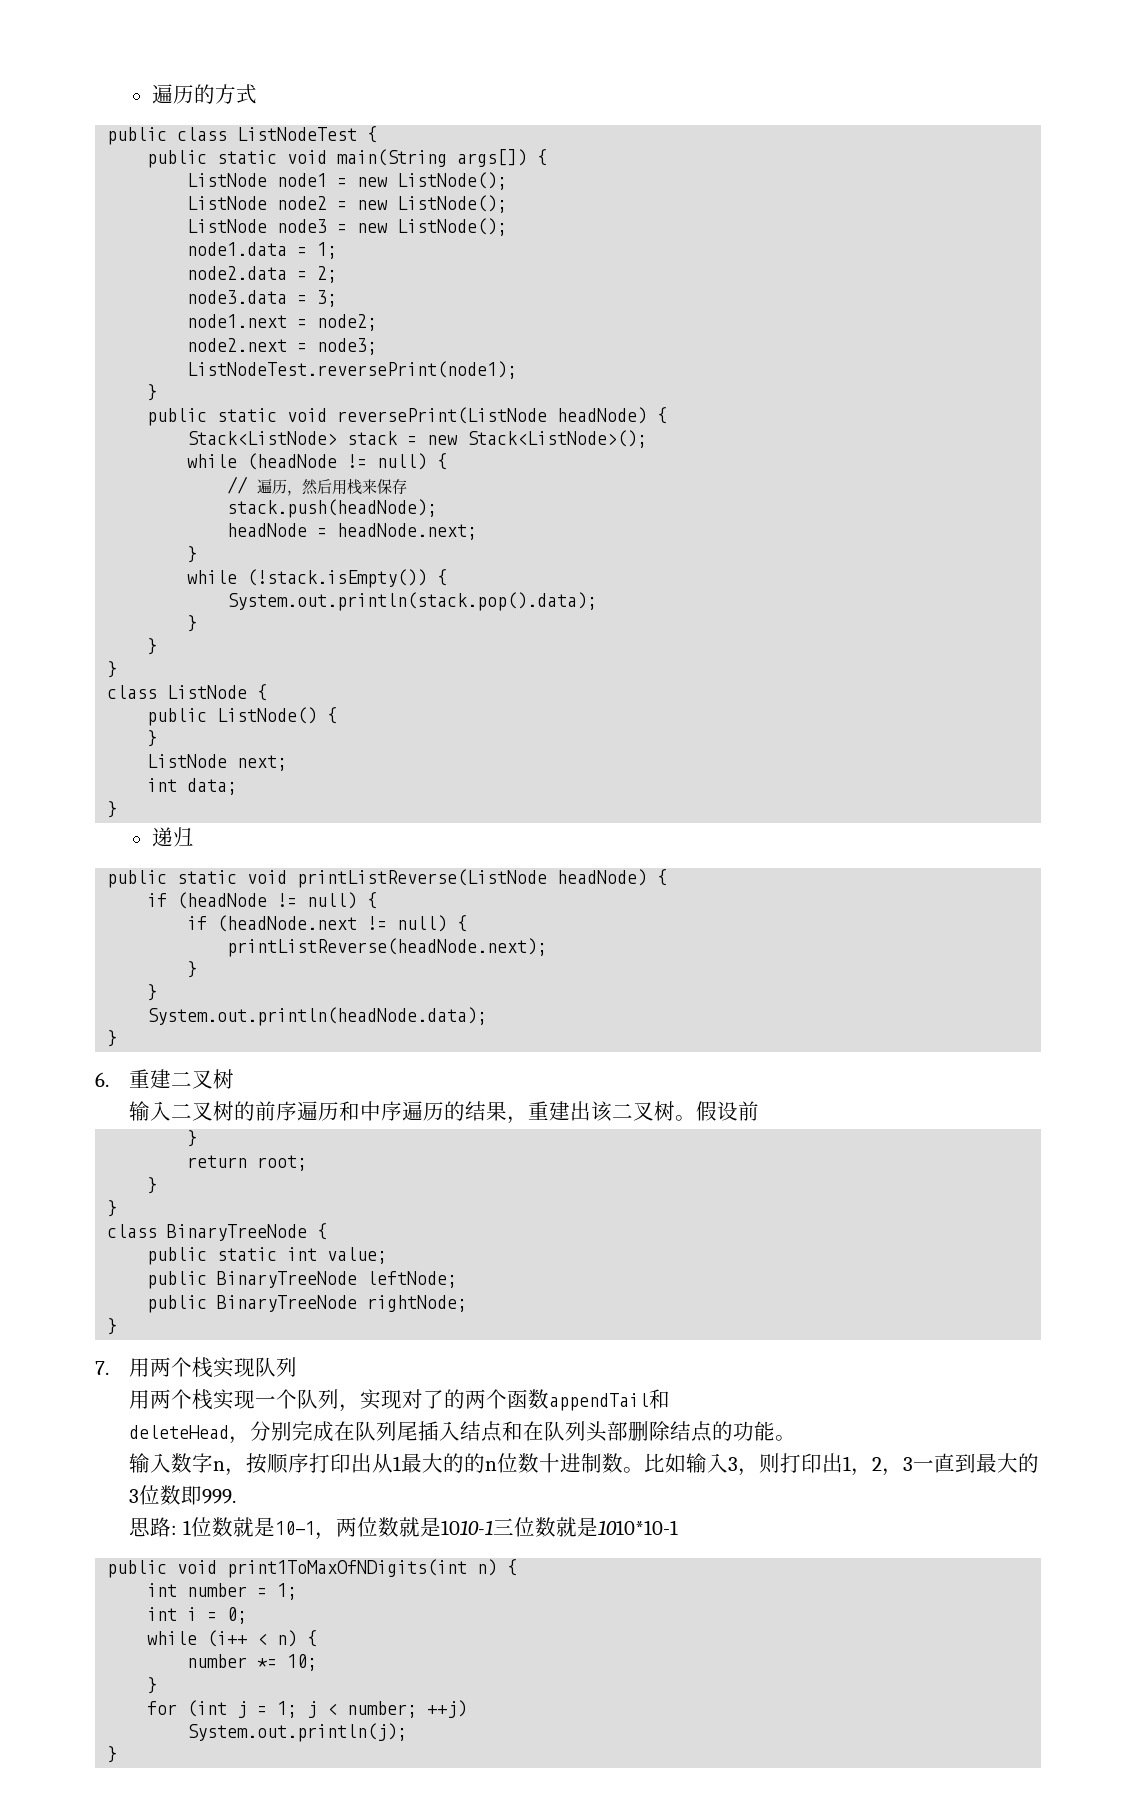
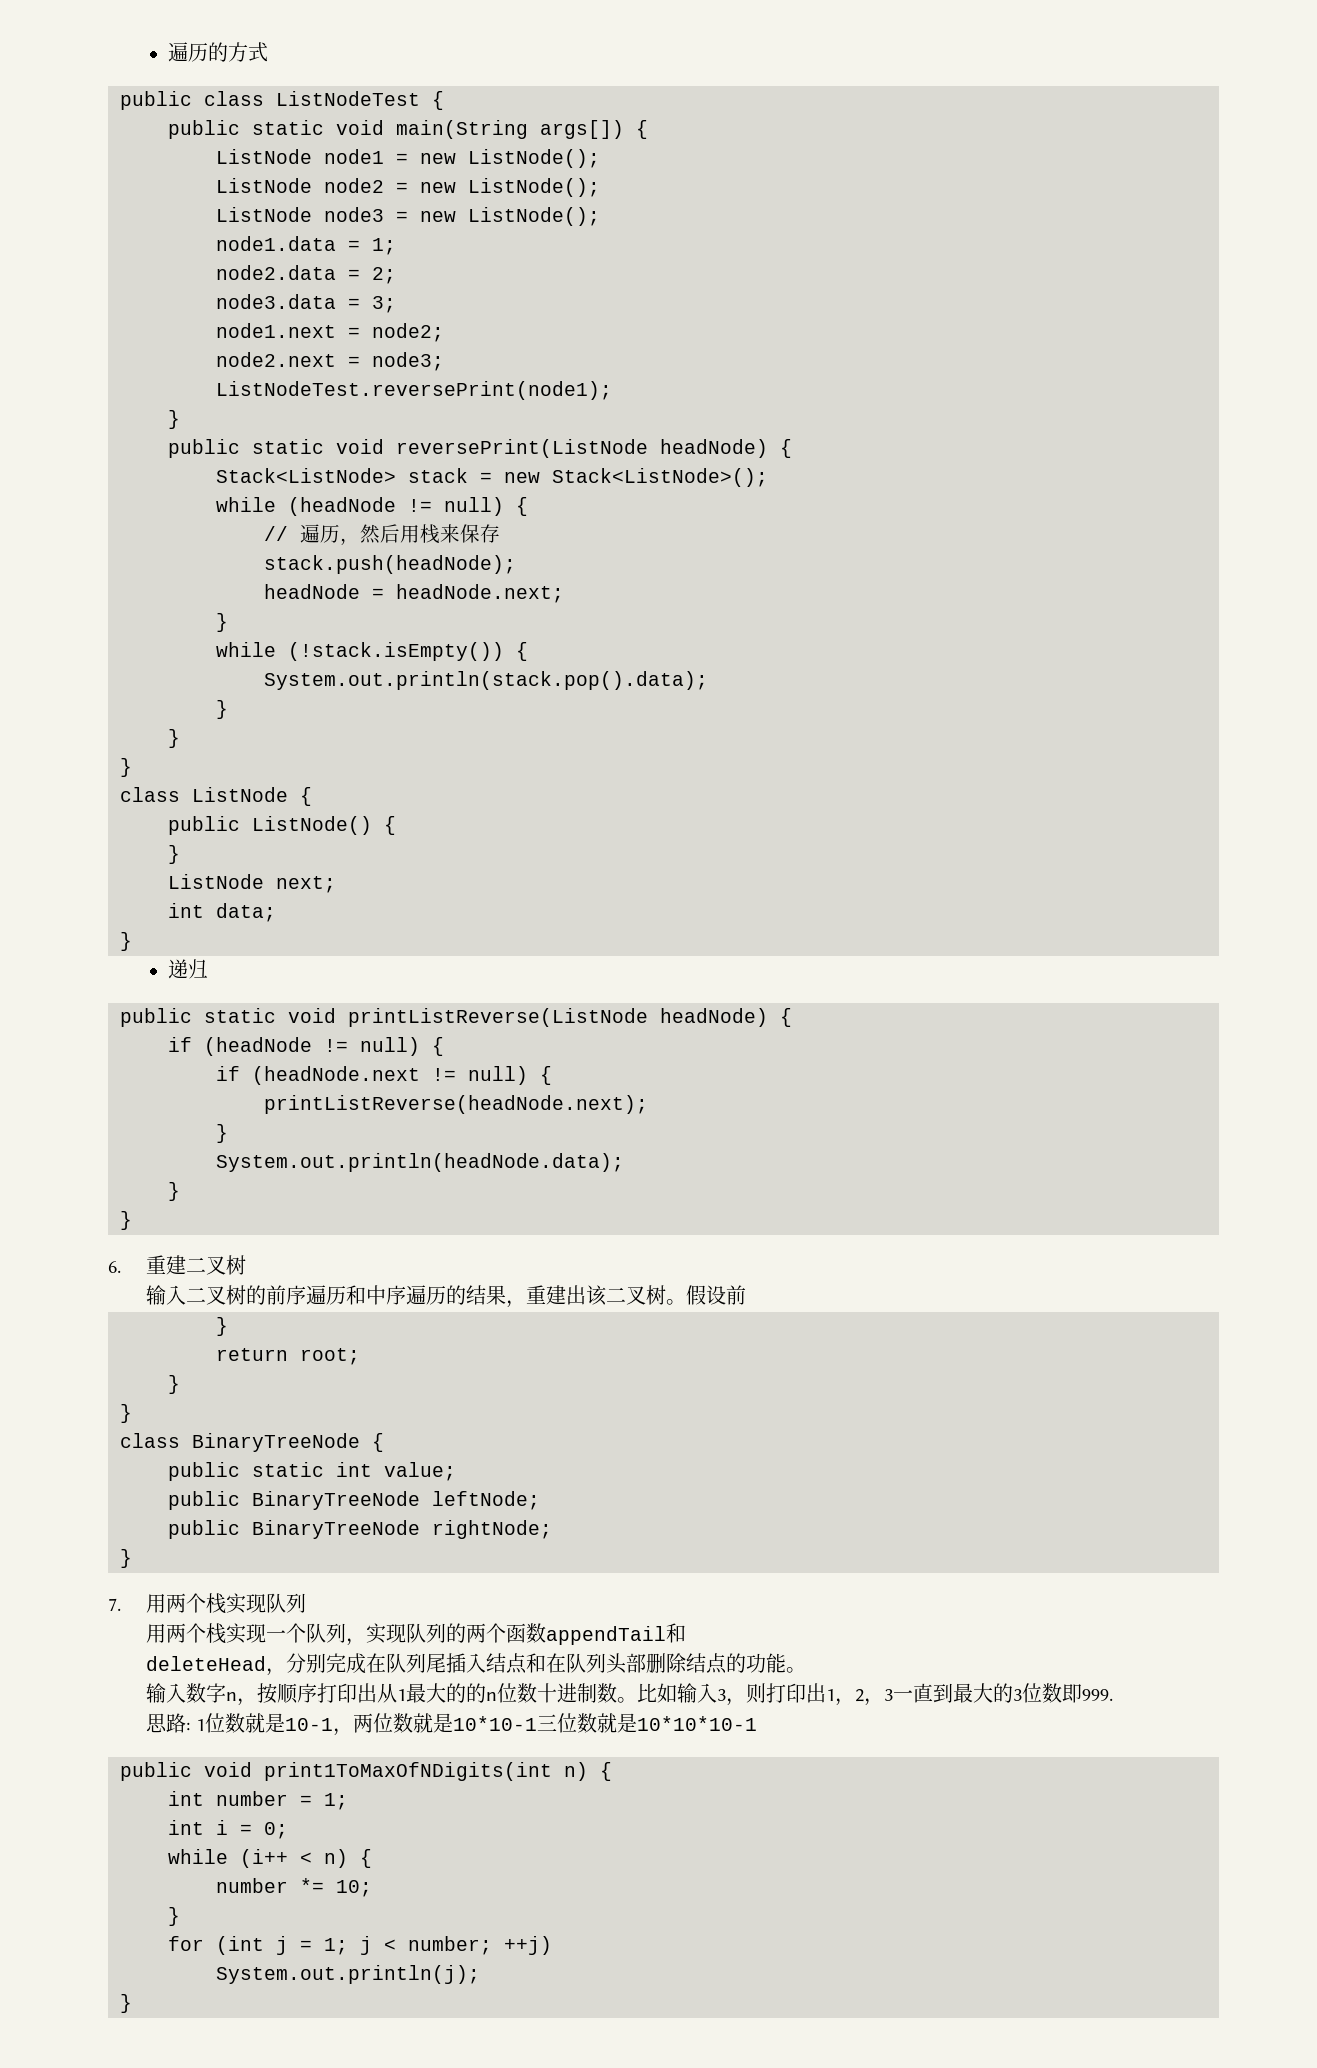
[147,984,158,1001] [147,1007,488,1026] // } // System.out.println(headNode.data); -> [216,1153,624,1172] [168,1182,180,1201] // System.out.println(headNode.data); // }
[402,1389,445,1409] 对了 -> [406,1623,447,1643] 队列
[440,1520,493,1535] 1010-1 -> [452,1716,537,1731] 10*10-1
[597,1520,678,1535] 1010*10-1 -> [636,1716,757,1731] 10*10*10-1

